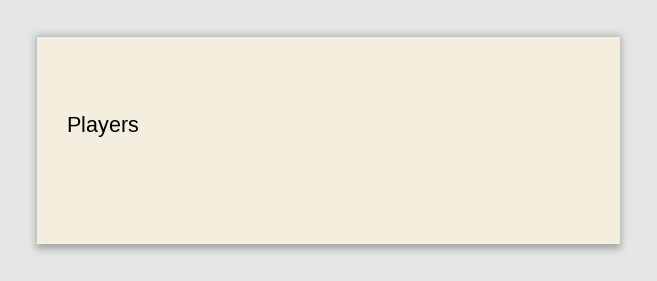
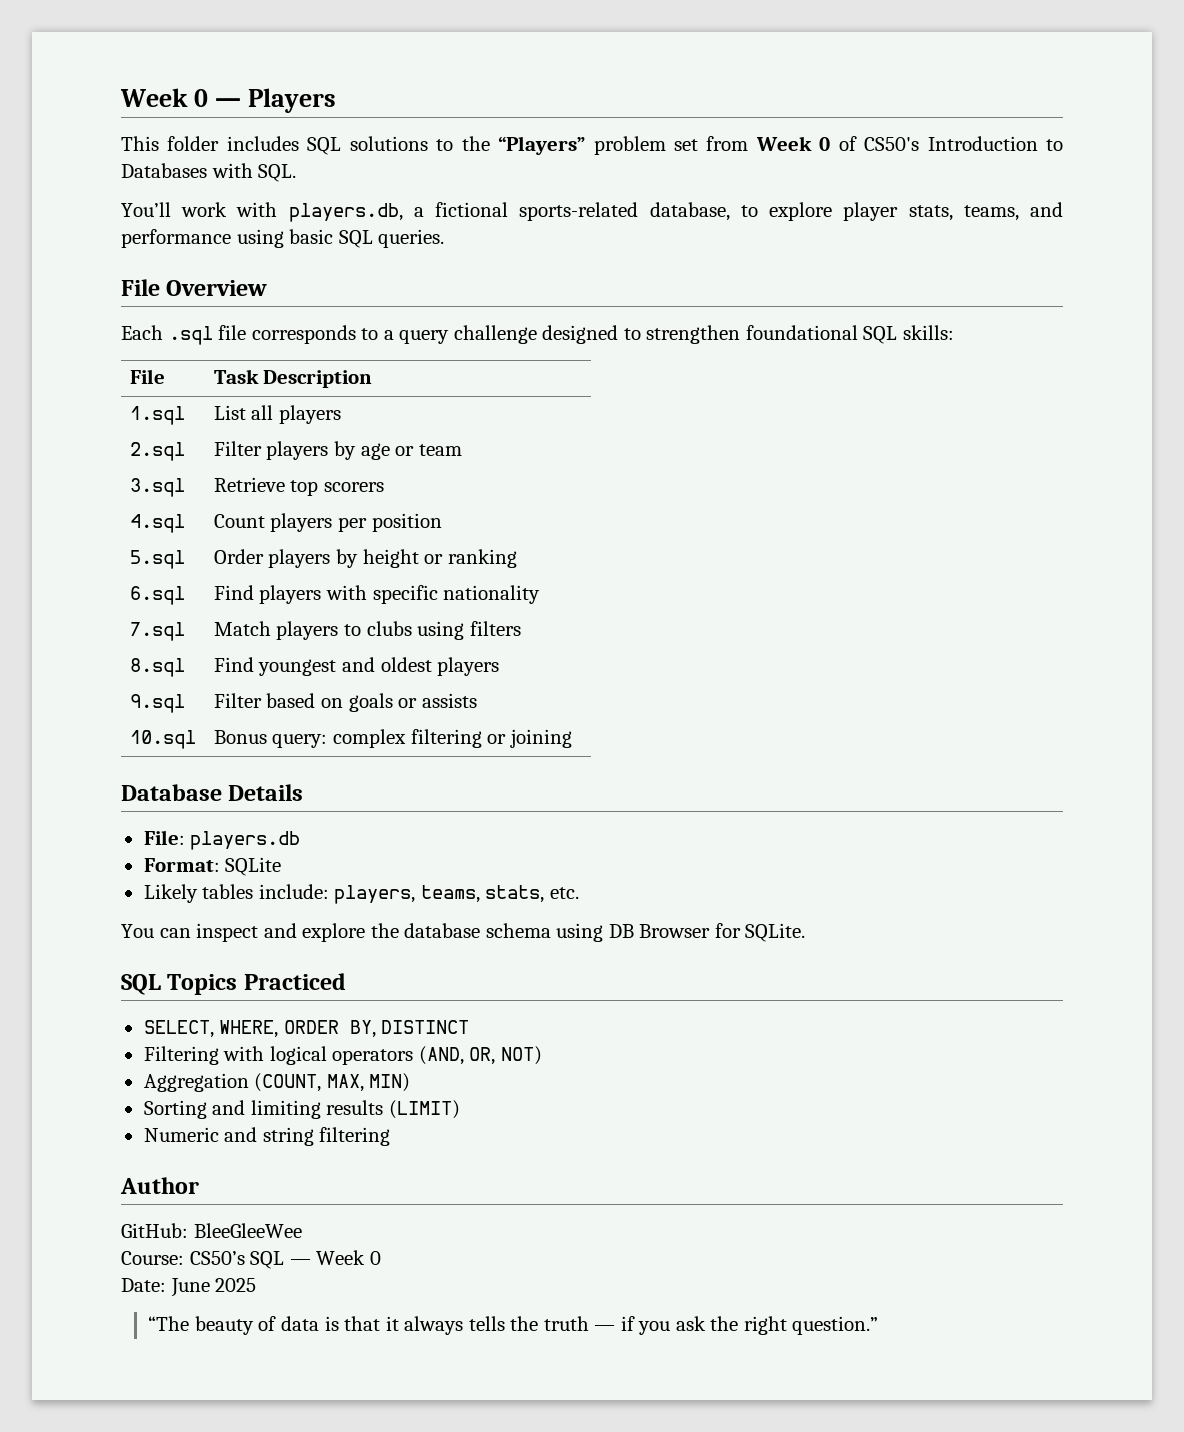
[67,116,139,137] Players -> [120,88,337,113] [121,136,1063,155] [121,163,297,182] [121,202,1064,222] [121,229,445,248] [121,279,268,296] [121,325,954,345] [129,369,165,384] [213,369,373,388] [129,406,185,425] [213,405,341,424] [129,442,185,461] [213,441,462,460] [129,478,185,497] [213,477,384,496] [129,514,185,533] [213,513,442,532] [129,550,185,569] [213,549,517,568] [129,586,185,605] [213,585,541,604] [129,622,185,641] [213,621,521,640] [129,658,185,677] [213,657,500,676] [129,694,185,713] [213,693,477,712] [129,730,196,749] [213,729,572,748] [121,784,304,801] [143,830,301,850] [143,857,282,876] [143,884,579,904] [121,923,806,942] [121,973,346,995] [143,1020,470,1038] [143,1046,542,1065] [143,1073,411,1092] [143,1100,460,1119] [143,1127,391,1146] [120,1177,199,1194] [121,1223,302,1238] [121,1250,381,1269] [121,1278,257,1297] [148,1316,879,1335] Week 0 — Players // This folder includes SQL solutions to the “Players” problem set from Week 0 of CS50's Introduction to Databases with SQL. // You’ll work with players.db, a fictional sports-related database, to explore player stats, teams, and performance using basic SQL queries. // File Overview // Each .sql file corresponds to a query challenge designed to strengthen foundational SQL skills: // File | Task Description // 1.sql | List all players // 2.sql | Filter players by age or team // 3.sql | Retrieve top scorers // 4.sql | Count players per position // 5.sql | Order players by height or ranking // 6.sql | Find players with specific nationality // 7.sql | Match players to clubs using filters // 8.sql | Find youngest and oldest players // 9.sql | Filter based on goals or assists // 10.sql | Bonus query: complex filtering or joining // Database Details // File: players.db // Format: SQLite // Likely tables include: players, teams, stats, etc. // You can inspect and explore the database schema using DB Browser for SQLite. // SQL Topics Practiced // SELECT, WHERE, ORDER BY, DISTINCT // Filtering with logical operators (AND, OR, NOT) // Aggregation (COUNT, MAX, MIN) // Sorting and limiting results (LIMIT) // Numeric and string filtering // Author // GitHub: BleeGleeWee // Course: CS50’s SQL — Week 0 // Date: June 2025 // “The beauty of data is that it always tells the truth — if you ask the right question.”

